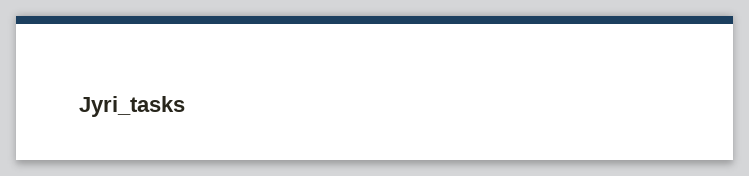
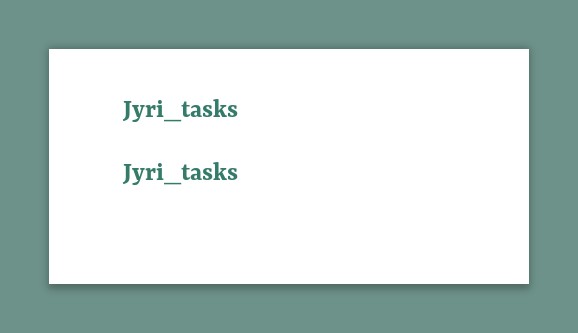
[79,96,185,117] Jyri_tasks -> [122,99,238,122] [122,162,238,185] Jyri_tasks // Jyri_tasks

